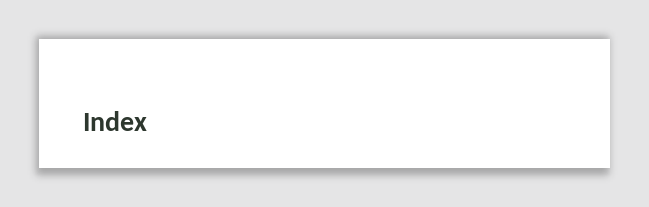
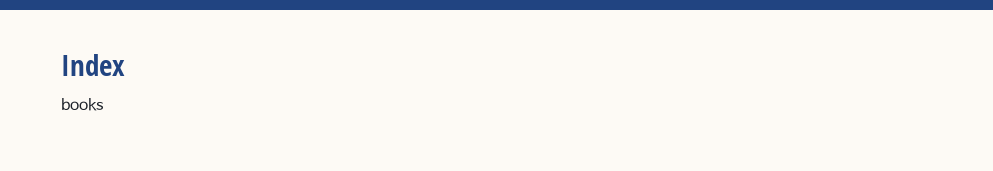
(147, 121) none -> [61,98,104,111] // books

